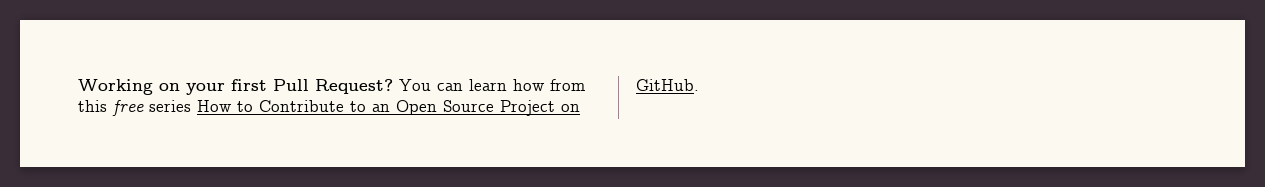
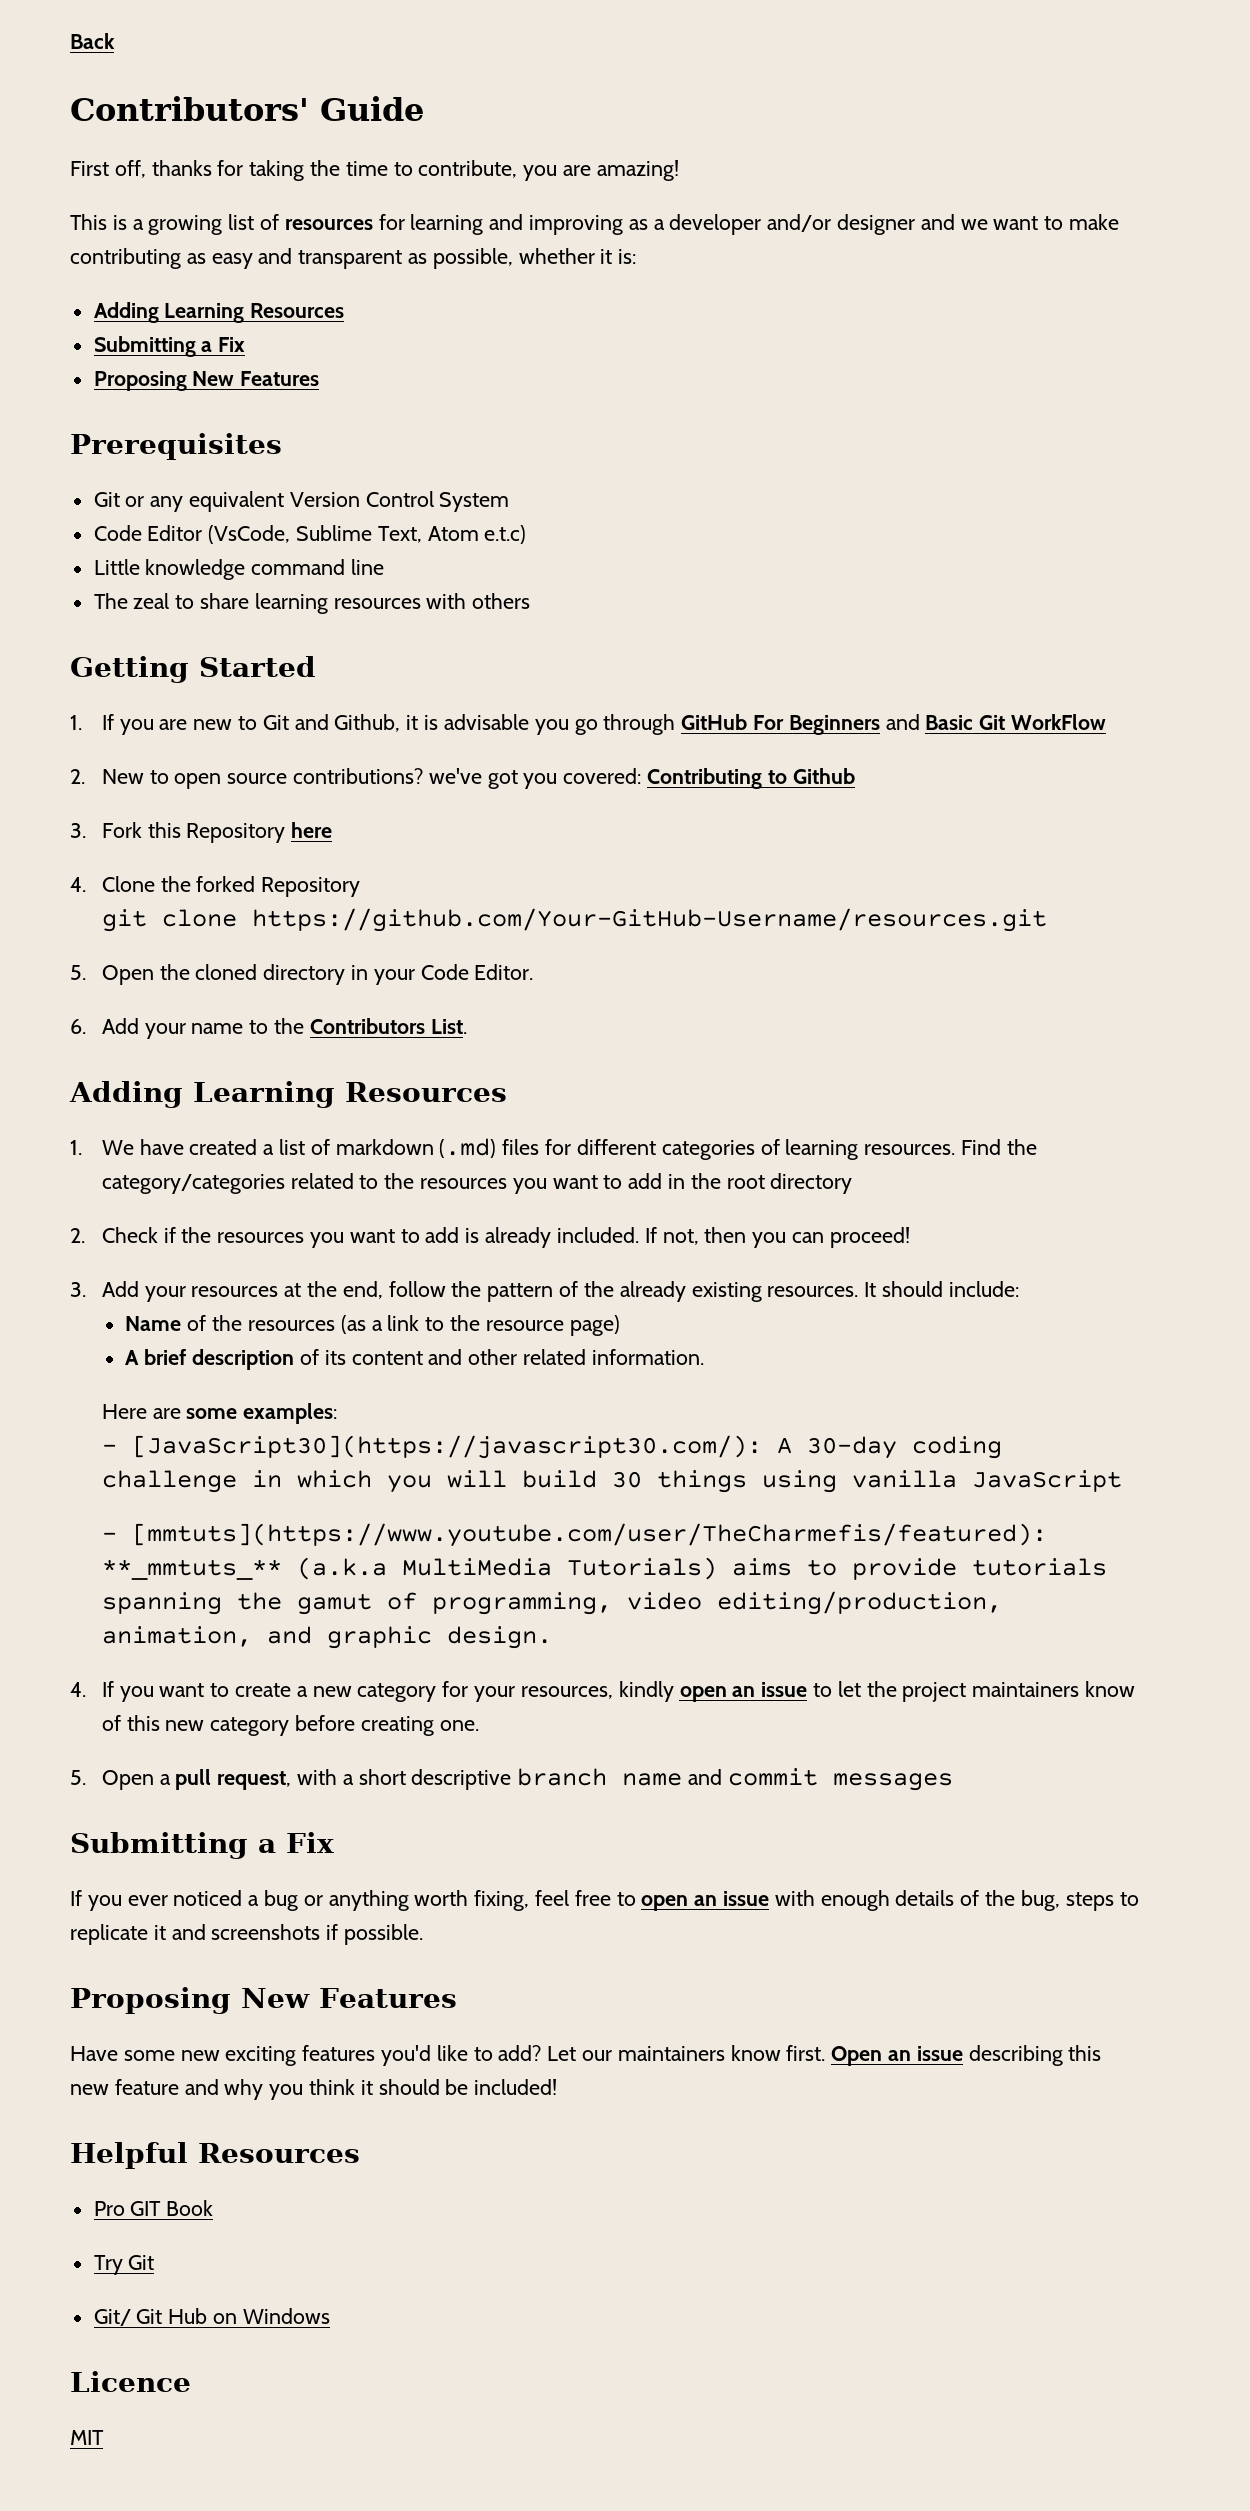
[78,79,585,95] [78,100,580,116] [636,79,699,91] Working on your first Pull Request? You can learn how from this free series How to Contribute to an Open Source Project on GitHub. -> [70,33,115,49] [70,96,424,121] [70,160,679,181] [70,214,1120,235] [70,248,637,269] [93,302,345,323] [93,336,246,357] [93,371,320,391] [70,433,282,460] [93,491,510,512] [93,525,527,544] [93,559,385,580] [93,593,531,614] [70,656,316,683] [70,714,1106,735] [70,768,855,789] [70,822,333,843] [70,876,361,897] [101,908,1047,932] [70,964,534,985] [70,1018,467,1039] [69,1081,507,1108] [70,1138,1037,1160] [101,1173,853,1194] [70,1227,910,1248] [70,1281,1019,1302] [125,1315,620,1336] [125,1349,704,1370] [101,1403,338,1424] [101,1435,1002,1459] [101,1470,1122,1493] [101,1523,1047,1547] [101,1557,1107,1580] [101,1591,1002,1615] [101,1626,552,1649] [70,1681,1135,1702] [101,1715,479,1736] [70,1768,953,1791] [70,1832,334,1859] [70,1890,1139,1911] [70,1924,424,1945] [70,1987,457,2014] [70,2045,1102,2066] [70,2079,558,2100] [70,2142,360,2169] [93,2200,214,2216] [93,2255,155,2275] [93,2308,330,2326] [70,2371,191,2392] [70,2430,104,2445] Back // Contributors' Guide // First off, thanks for taking the time to contribute, you are amazing! // This is a growing list of resources for learning and improving as a developer and/or designer and we want to make contributing as easy and transparent as possible, whether it is: // Adding Learning Resources // Submitting a Fix // Proposing New Features // Prerequisites // Git or any equivalent Version Control System // Code Editor (VsCode, Sublime Text, Atom e.t.c) // Little knowledge command line // The zeal to share learning resources with others // Getting Started // 1. If you are new to Git and Github, it is advisable you go through GitHub For Beginners and Basic Git WorkFlow // 2. New to open source contributions? we've got you covered: Contributing to Github // 3. Fork this Repository here // 4. Clone the forked Repository // git clone https://github.com/Your-GitHub-Username/resources.git // 5. Open the cloned directory in your Code Editor. // 6. Add your name to the Contributors List. // Adding Learning Resources // 1. We have created a list of markdown (.md) files for different categories of learning resources. Find the category/categories related to the resources you want to add in the root directory // 2. Check if the resources you want to add is already included. If not, then you can proceed! // 3. Add your resources at the end, follow the pattern of the already existing resources. It should include: // Name of the resources (as a link to the resource page) // A brief description of its content and other related information. // Here are some examples: // - [JavaScript30](https://javascript30.com/): A 30-day coding challenge in which you will build 30 things using vanilla JavaScript // - [mmtuts](https://www.youtube.com/user/TheCharmefis/featured): **_mmtuts_** (a.k.a MultiMedia Tutorials) aims to provide tutorials spanning the gamut of programming, video editing/production, animation, and graphic design. // 4. If you want to create a new category for your resources, kindly open an issue to let the project maintainers know of this new category before creating one. // 5. Open a pull request, with a short descriptive branch name and commit messages // Submitting a Fix // If you ever noticed a bug or anything worth fixing, feel free to open an issue with enough details of the bug, steps to replicate it and screenshots if possible. // Proposing New Features // Have some new exciting features you'd like to add? Let our maintainers know first. Open an issue describing this new feature and why you think it should be included! // Helpful Resources // Pro GIT Book // Try Git // Git/ Git Hub on Windows // Licence // MIT

